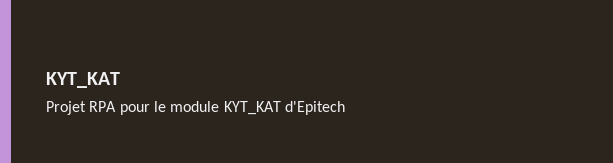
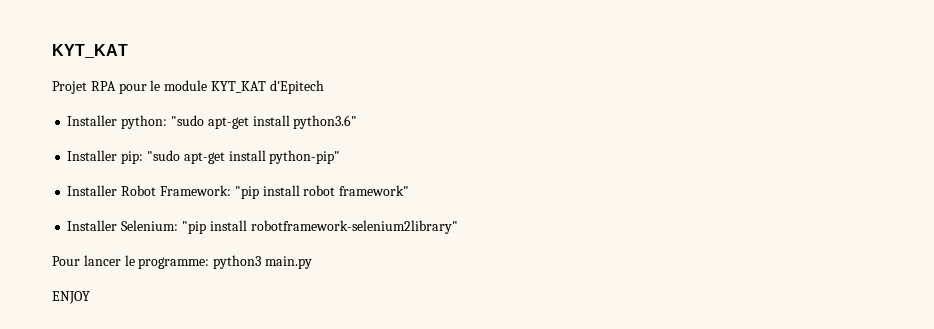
(345, 108) none -> [67,115,358,129] [67,150,341,164] [67,185,410,199] [67,220,458,234] [52,255,312,269] [52,291,90,304] // Installer python: "sudo apt-get install python3.6" // Installer pip: "sudo apt-get install python-pip" // Installer Robot Framework: "pip install robot framework" // Installer Selenium: "pip install robotframework-selenium2library" // Pour lancer le programme: python3 main.py // ENJOY

